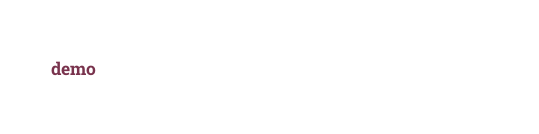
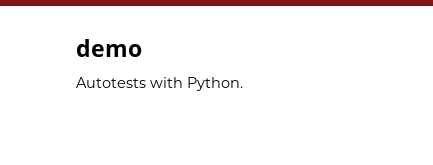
(96, 68) none -> [76,77,243,91] // Autotests with Python.

